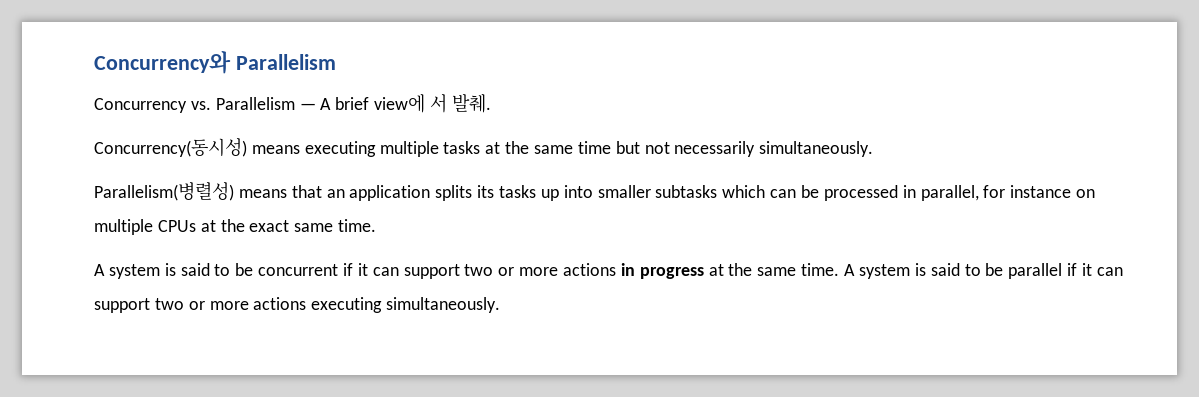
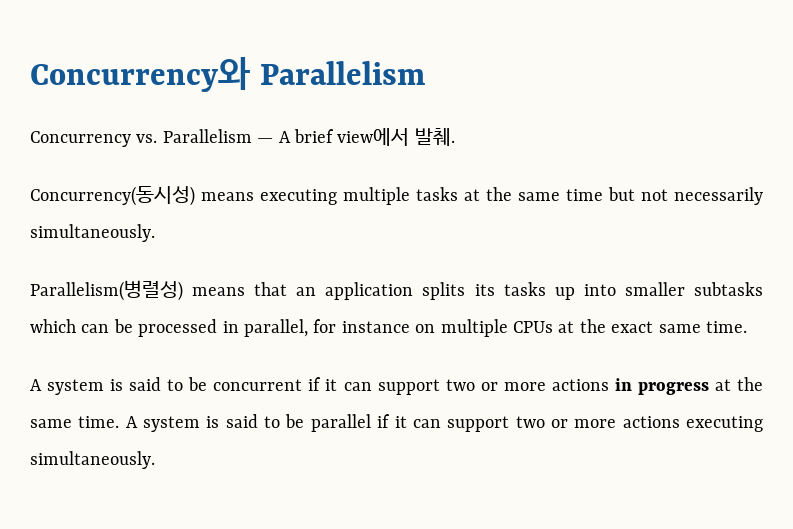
[374,94,448,113] view에 서 -> [337,128,410,146] view에서

